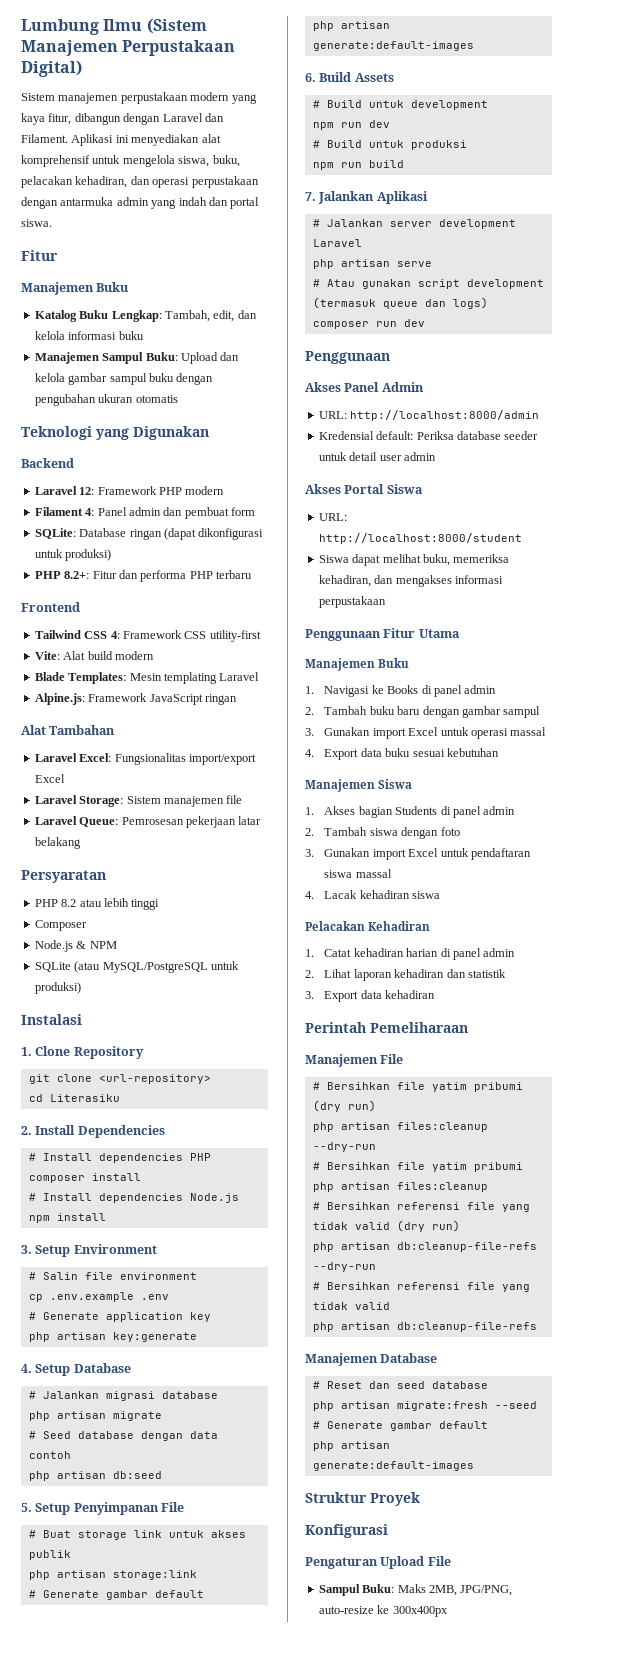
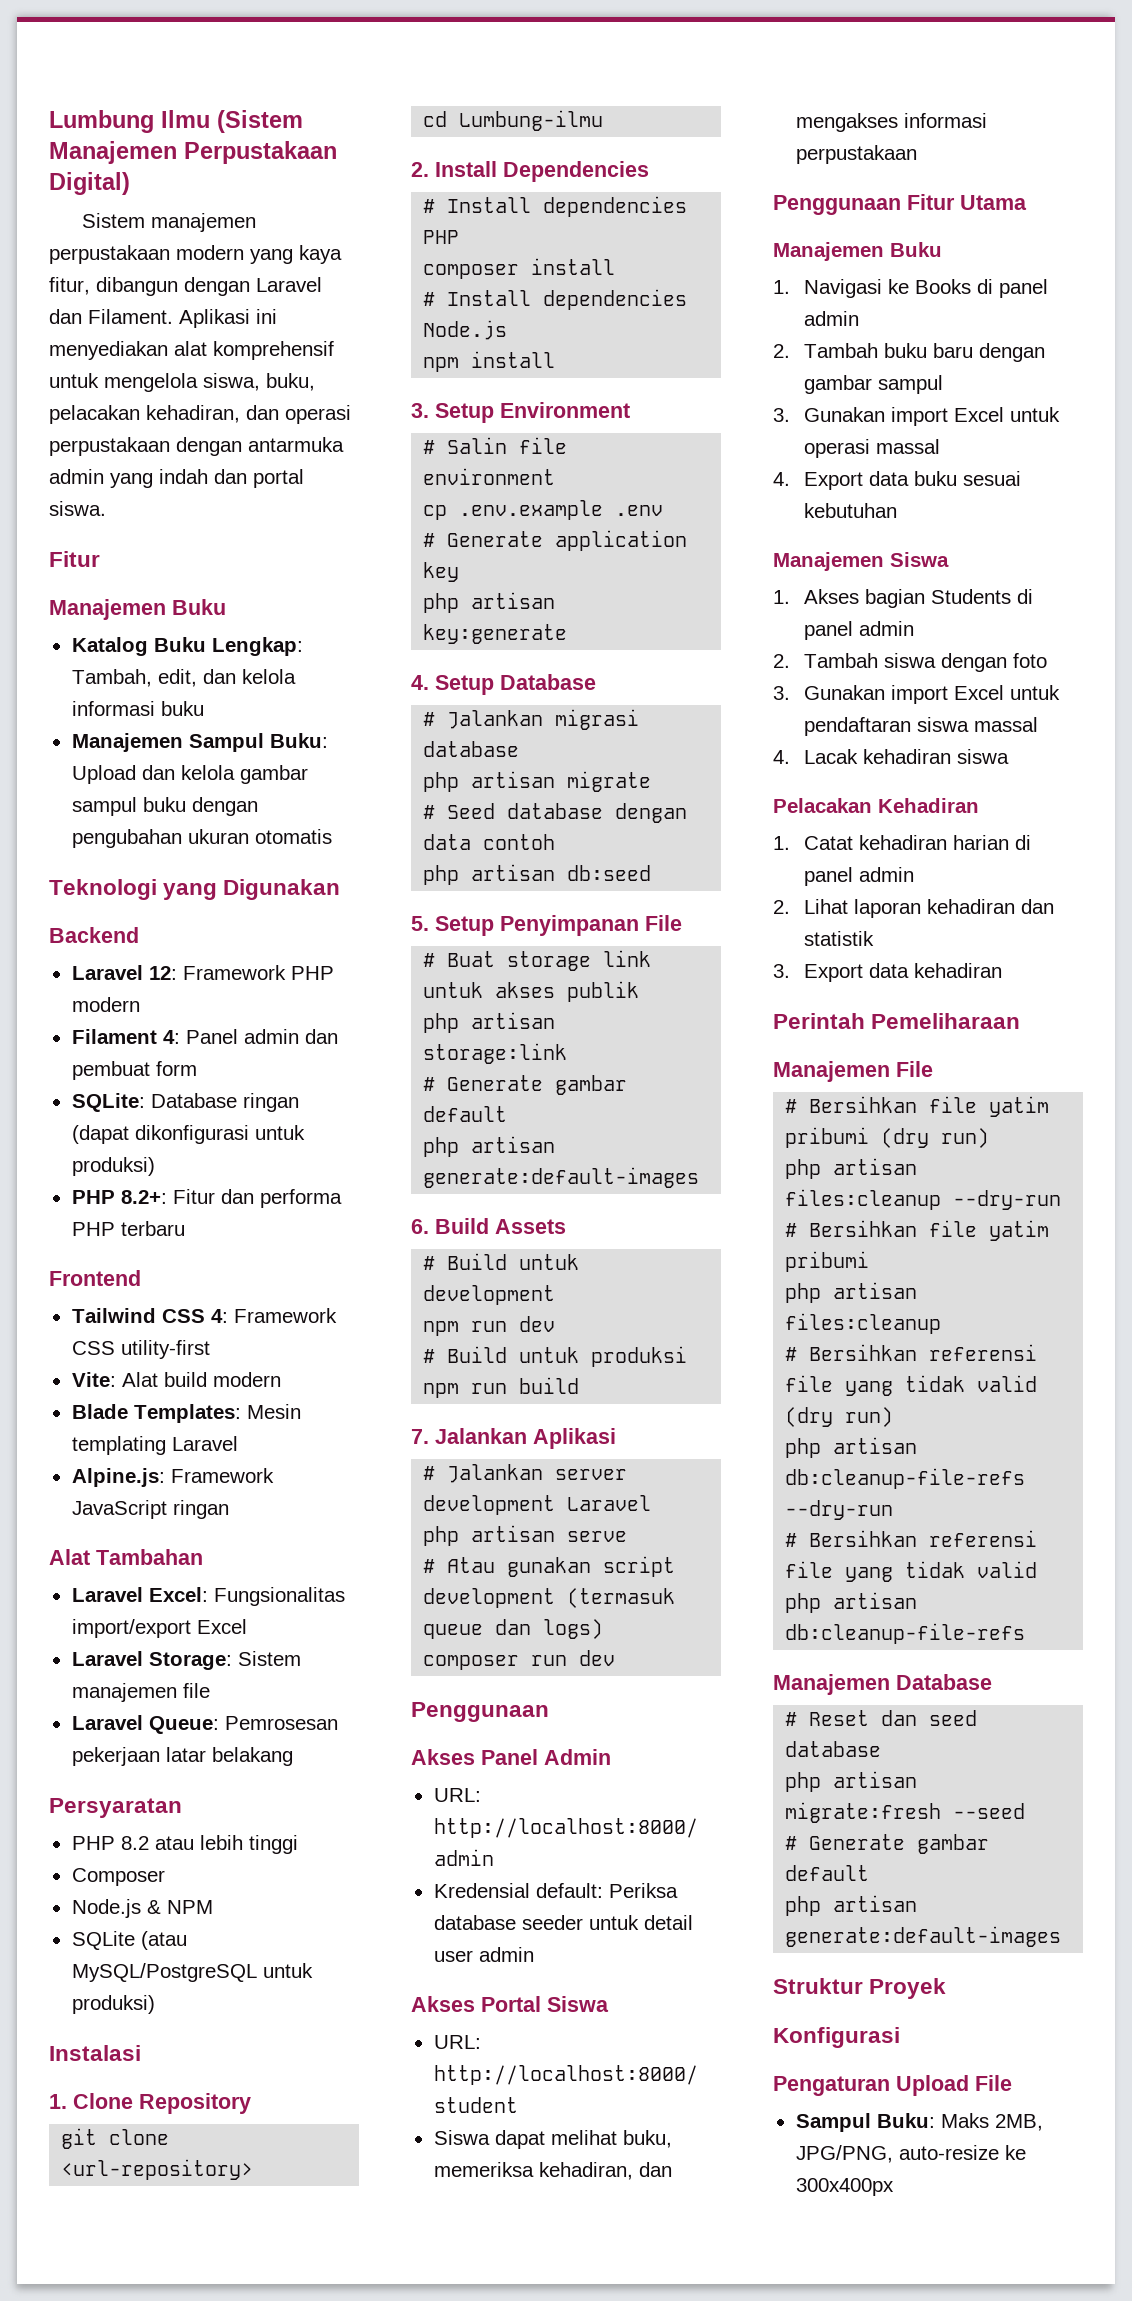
[49,1094,120,1102] Literasiku -> [459,110,604,131] Lumbung-ilmu

